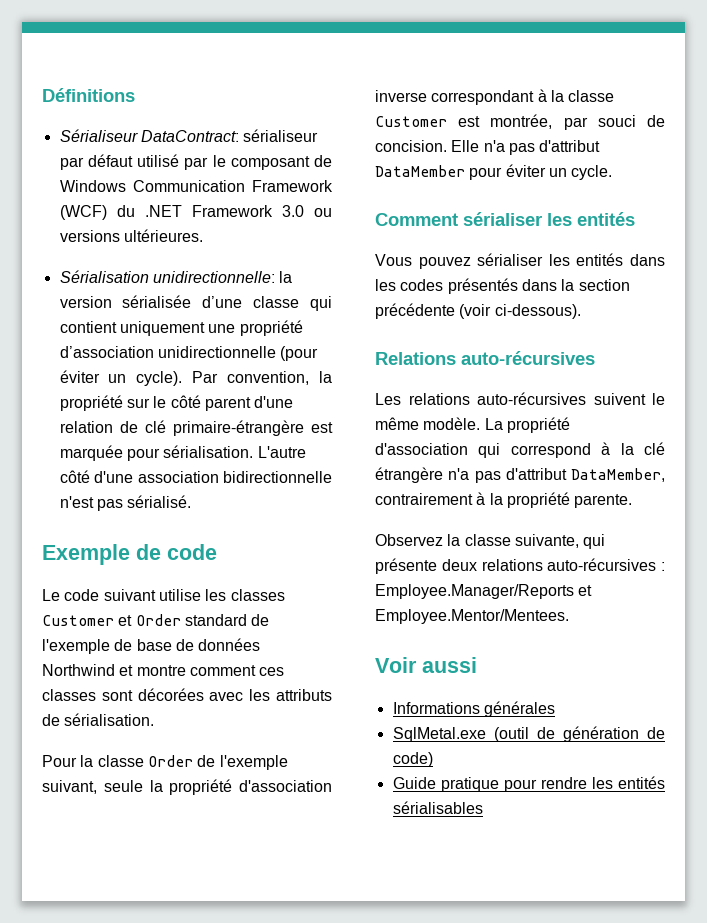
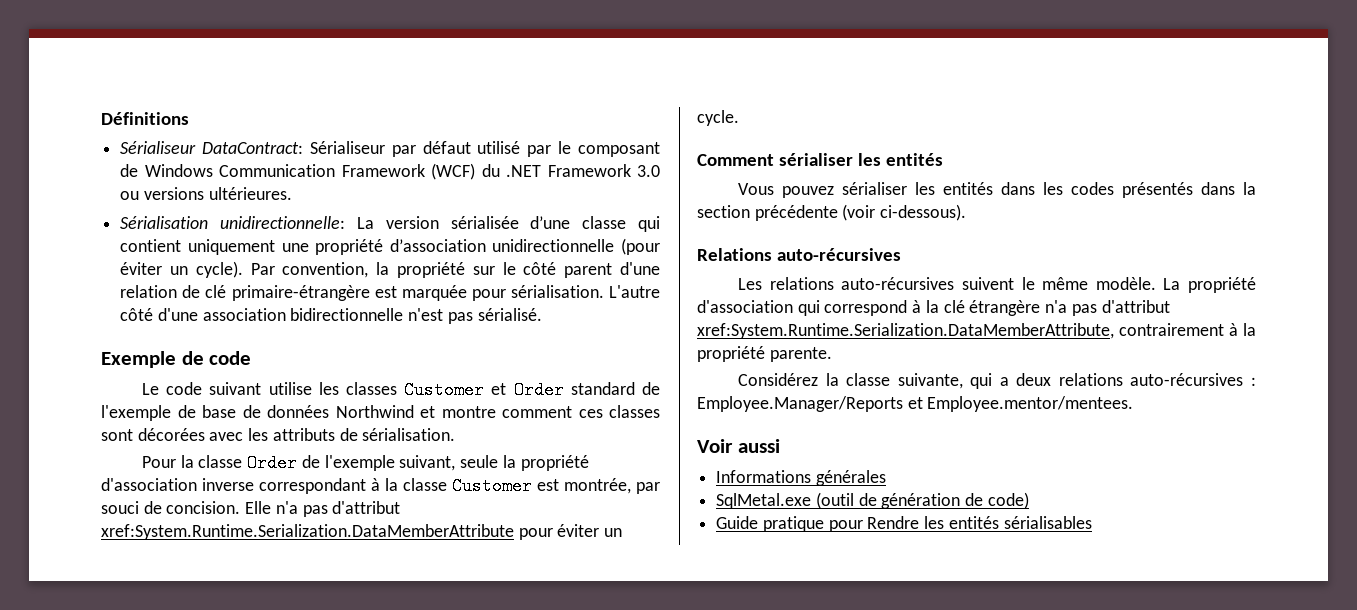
[243,129,319,142] sérialiseur -> [309,141,385,154] Sérialiseur
[279,271,293,283] la -> [356,217,374,229] La
[375,165,465,177] DataMember -> [101,524,514,540] xref:System.Runtime.Serialization.DataMemberAttribute
[571,468,665,482] DataMember, -> [697,323,1114,339] xref:System.Runtime.Serialization.DataMemberAttribute,
[375,534,443,546] Observez -> [738,373,819,386] Considérez
[375,558,437,574] présente -> [999,377,1009,386] a
[375,609,569,624] Employee.Mentor/Mentees. -> [927,396,1134,412] Employee.mentor/mentees.
[540,777,587,789] rendre -> [867,516,920,529] Rendre

